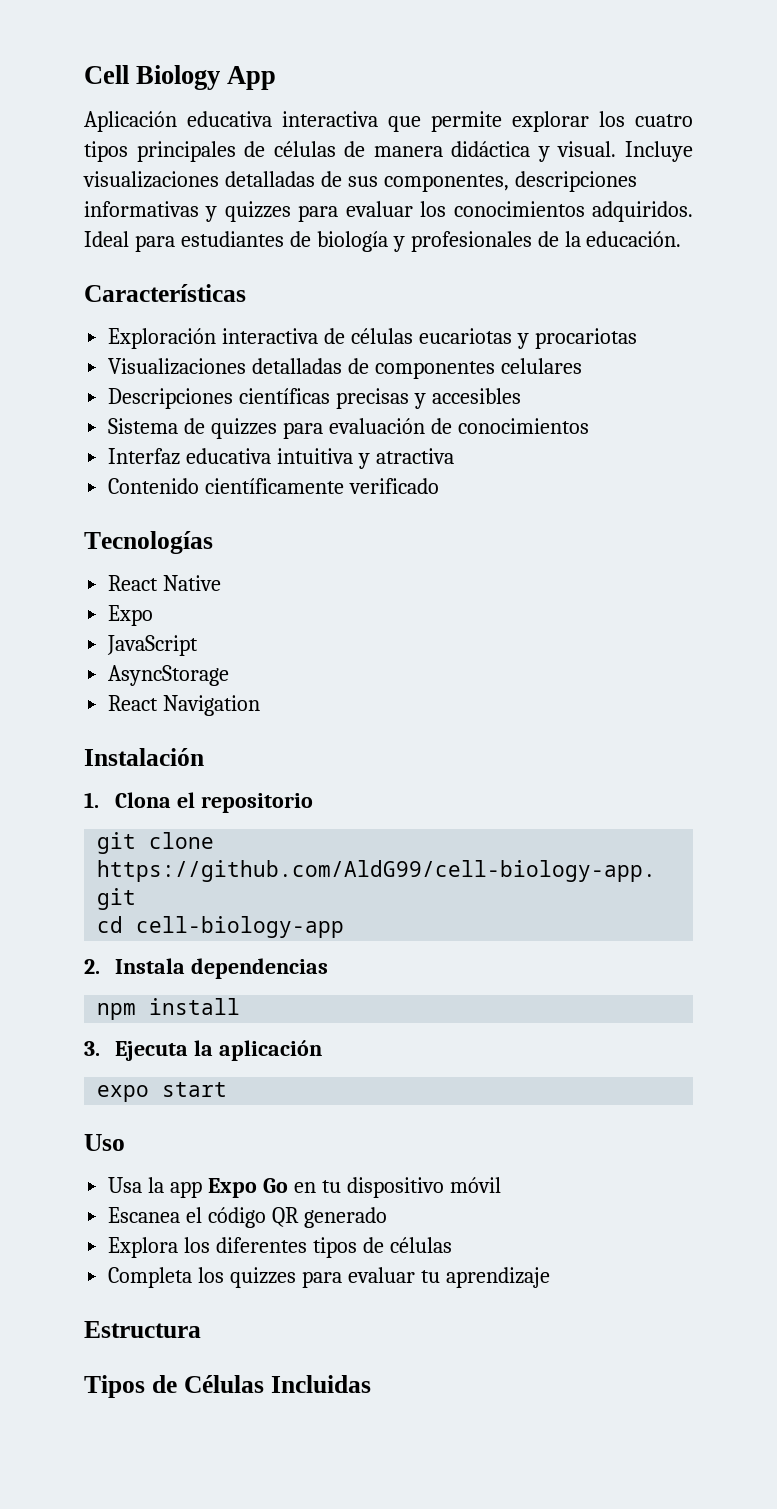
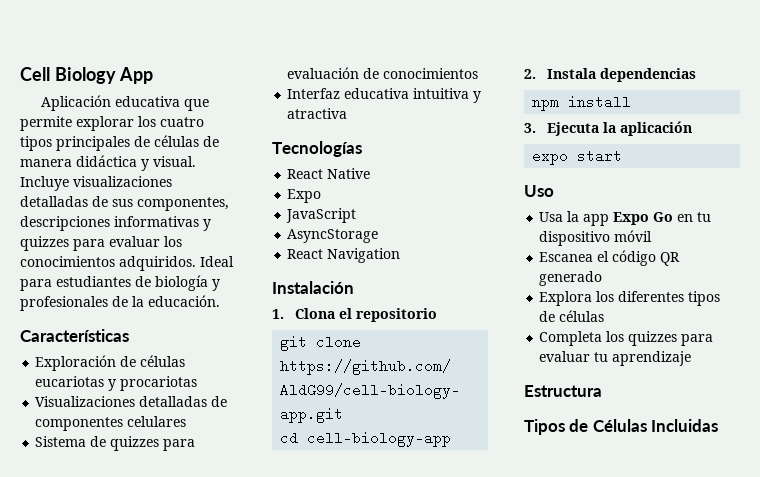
[282,111,378,127] interactiva -> (181, 101) none
[222,328,319,344] interactiva -> (117, 363) none
[108,388,521,409] // Descripciones científicas precisas y accesibles -> (187, 421) none
[108,478,440,494] // Contenido científicamente verificado -> (348, 113) none

